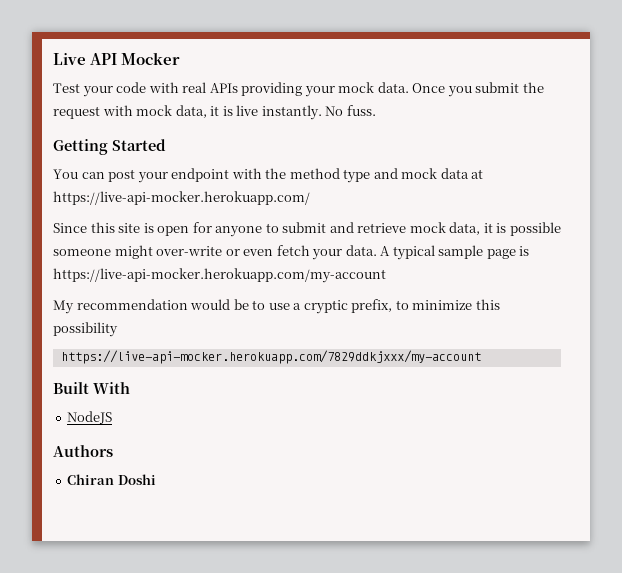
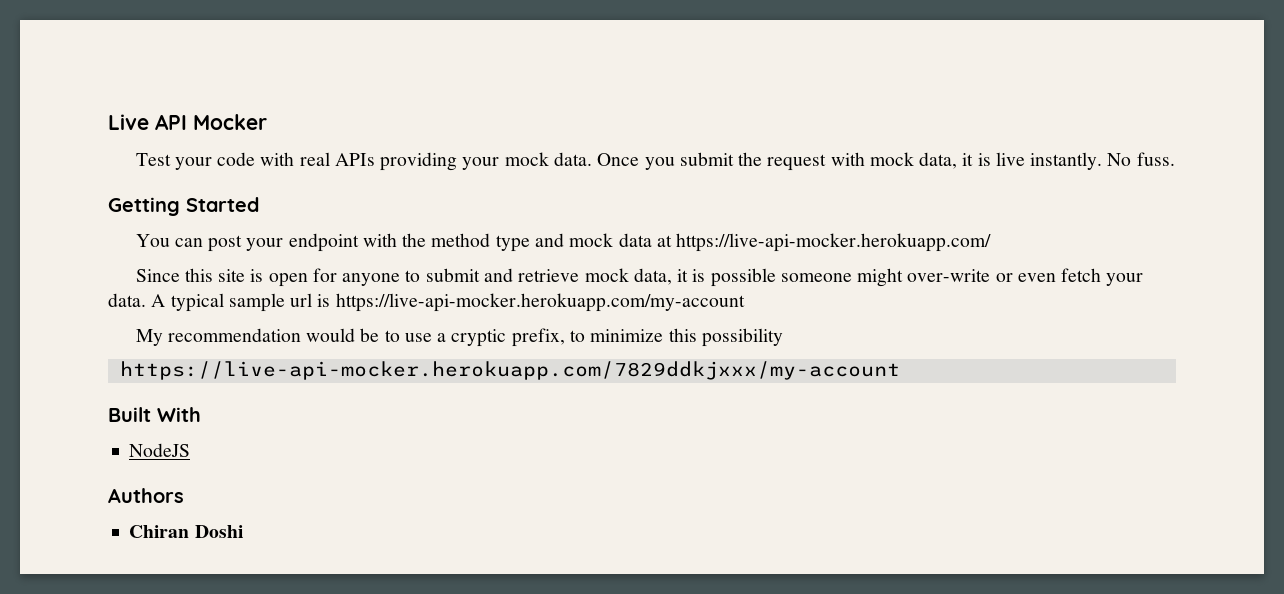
[486,249,516,259] page -> [290,293,313,307] url

